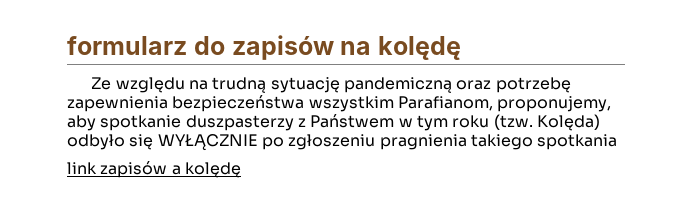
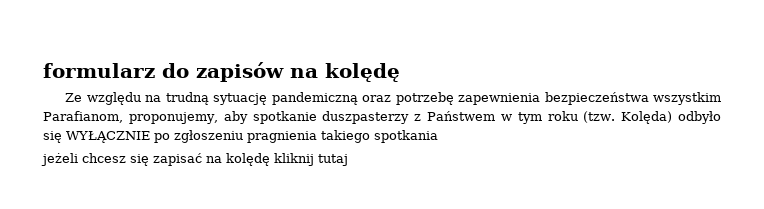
[67,161,241,178] link zapisów a kolędę -> [41,153,348,166] jeżeli chcesz się zapisać na kolędę kliknij tutaj

